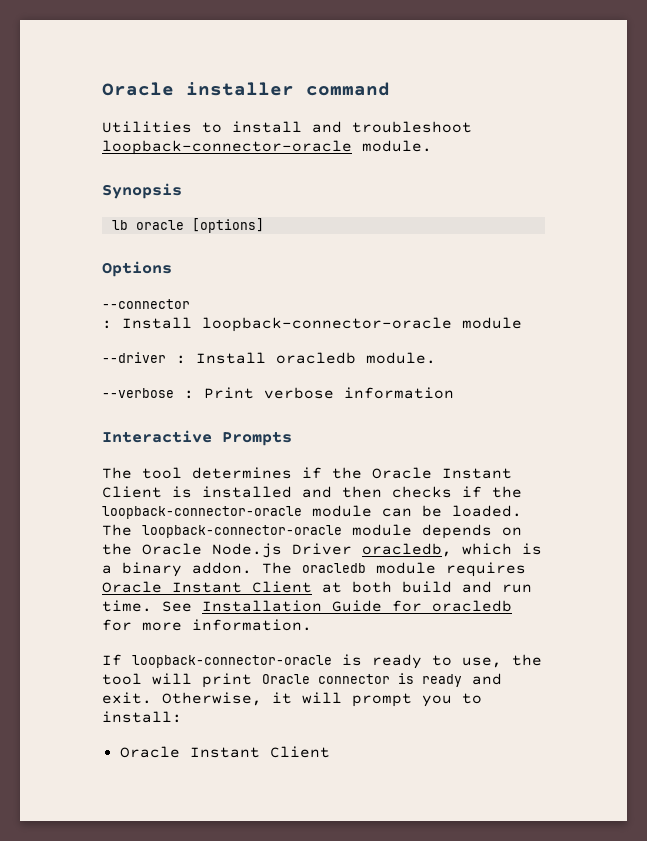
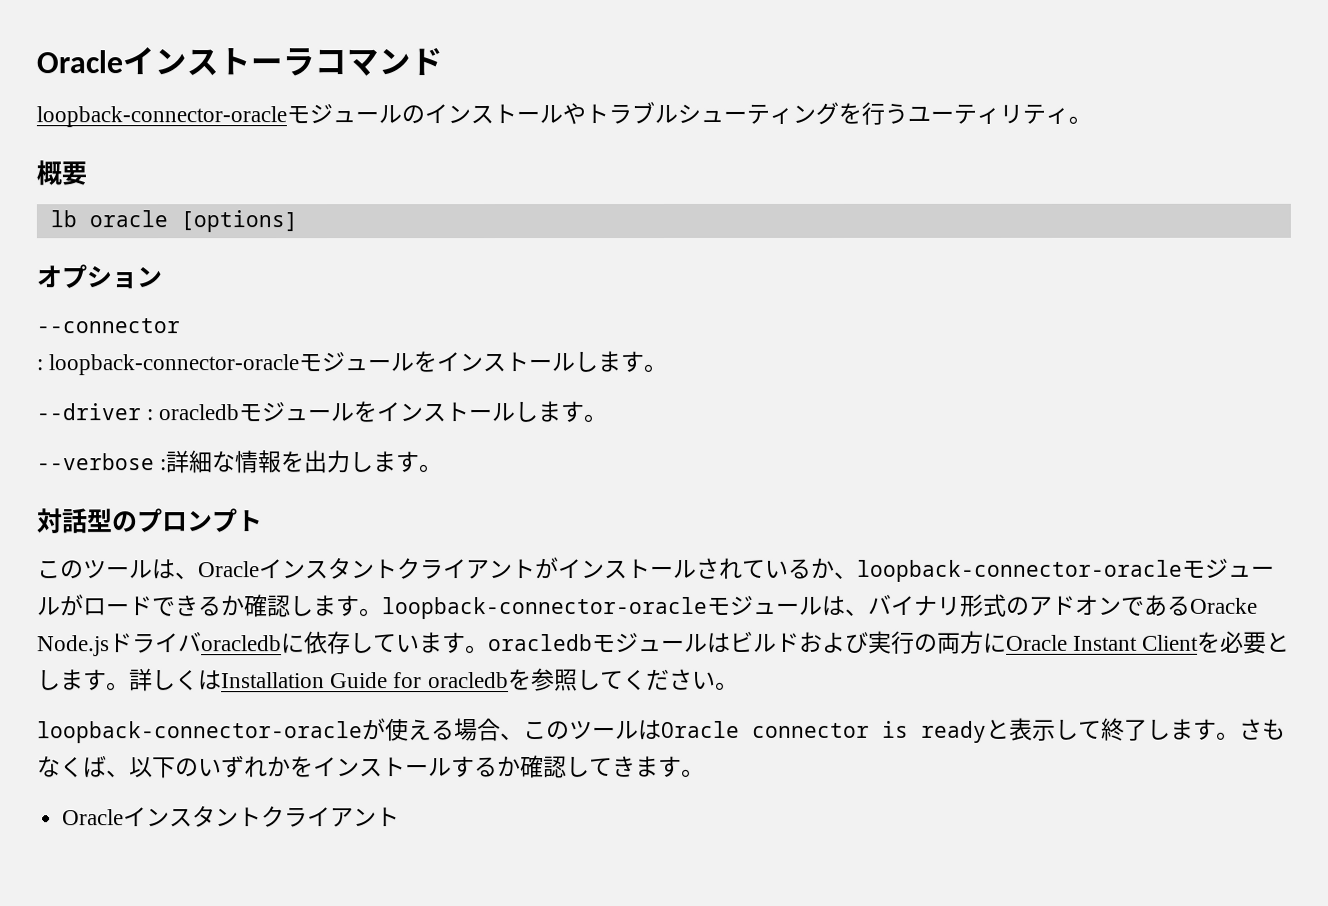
[102,82,390,96] [102,121,472,133] [102,140,432,155] [102,183,182,199] Oracle installer command // Utilities to install and troubleshoot loopback-connector-oracle module. // Synopsis -> [36,47,443,77] [36,101,1092,128] [36,160,87,186] Oracleインストーラコマンド // loopback-connector-oracleモジュールのインストールやトラブルシューティングを行うユーティリティ。 // 概要
[102,261,172,277] Options -> [36,264,162,290] オプション
[122,317,522,332] [102,352,436,364] [102,387,454,399] [102,430,292,446] [102,467,512,479] [102,486,522,498] [102,505,522,519] [102,524,522,539] [102,543,542,558] [102,562,526,577] [102,581,532,593] [102,600,512,612] [102,619,312,631] [102,654,542,669] [102,673,502,688] [102,692,482,707] [102,711,182,723] [119,746,330,758] Install loopback-connector-oracle module // --driver : Install oracledb module. // --verbose : Print verbose information // Interactive Prompts // The tool determines if the Oracle Instant Client is installed and then checks if the loopback-connector-oracle module can be loaded. The loopback-connector-oracle module depends on the Oracle Node.js Driver oracledb, which is a binary addon. The oracledb module requires Oracle Instant Client at both build and run time. See Installation Guide for oracledb for more information. // If loopback-connector-oracle is ready to use, the tool will print Oracle connector is ready and exit. Otherwise, it will prompt you to install: // Oracle Instant Client -> [48,351,668,376] [36,401,608,423] [37,450,444,474] [37,508,263,534] [37,557,1275,582] [37,593,1258,620] [37,630,1291,657] [37,668,739,692] [37,717,1286,744] [37,755,705,779] [62,806,401,828] loopback-connector-oracleモジュールをインストールします。 // --driver : oracledbモジュールをインストールします。 // --verbose :詳細な情報を出力します。 // 対話型のプロンプト // このツールは、Oracleインスタントクライアントがインストールされているか、loopback-connector-oracleモジュールがロードできるか確認します。loopback-connector-oracleモジュールは、バイナリ形式のアドオンであるOracke Node.jsドライバoracledbに依存しています。oracledbモジュールはビルドおよび実行の両方にOracle Instant Clientを必要とします。詳しくはInstallation Guide for oracledbを参照してください。 // loopback-connector-oracleが使える場合、このツールはOracle connector is readyと表示して終了します。さもなくば、以下のいずれかをインストールするか確認してきます。 // Oracleインスタントクライアント

